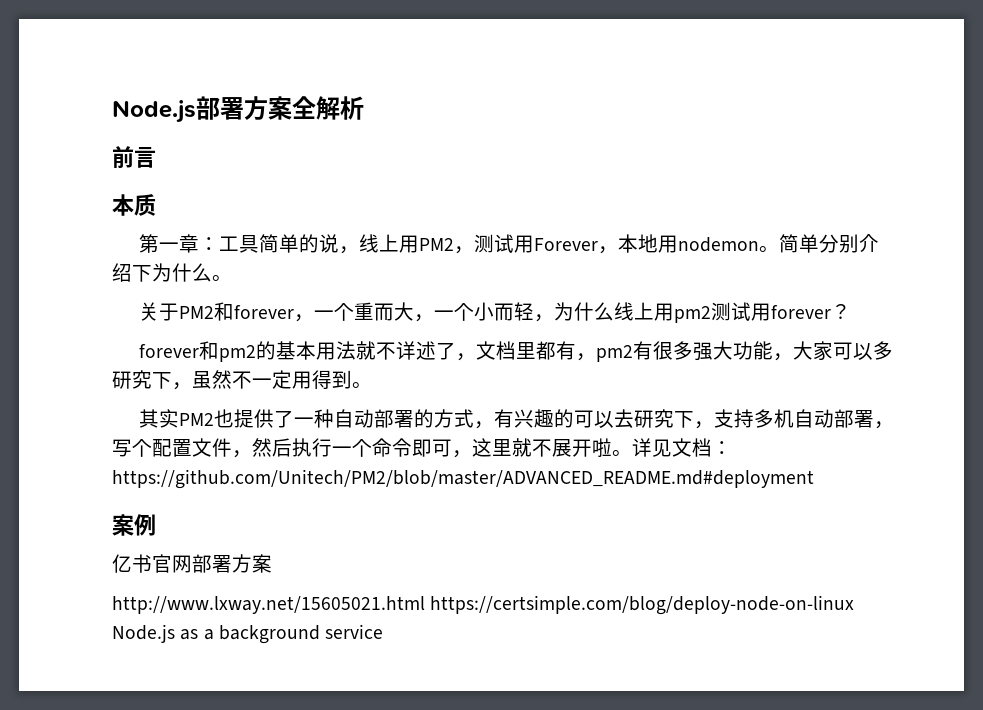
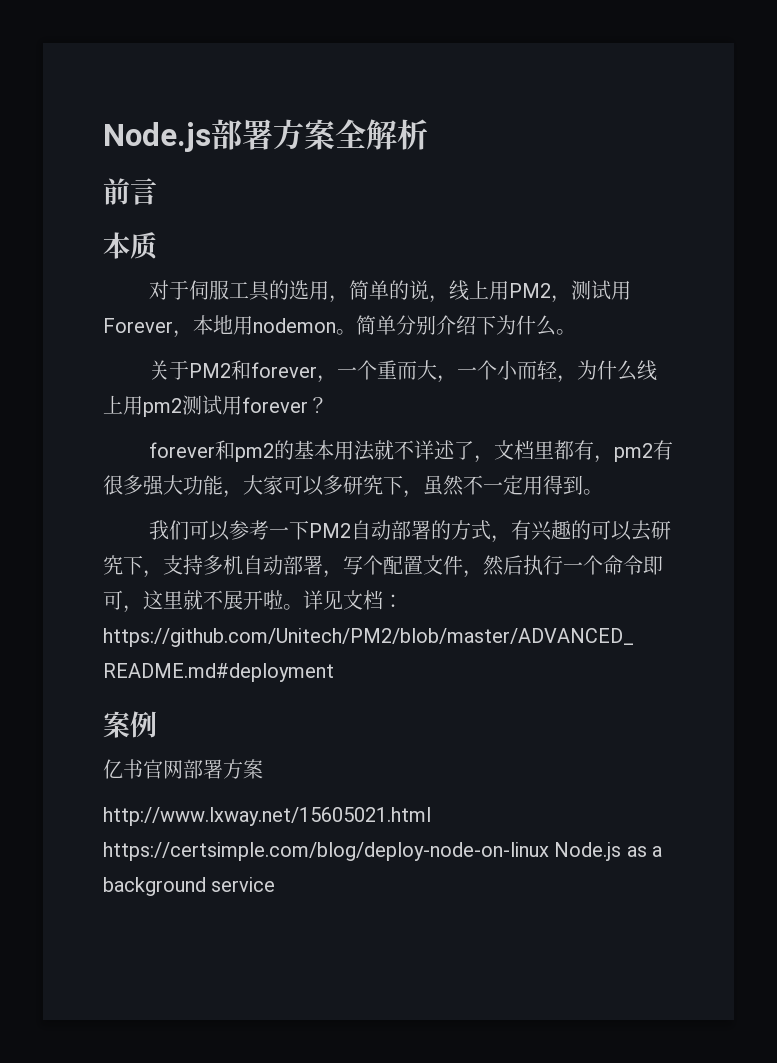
[138,234,259,253] 第一章：工具 -> [148,280,349,303] 对于伺服工具的选用，
[138,409,334,428] 其实PM2也提供了一种 -> [148,520,351,541] 我们可以参考一下PM2

